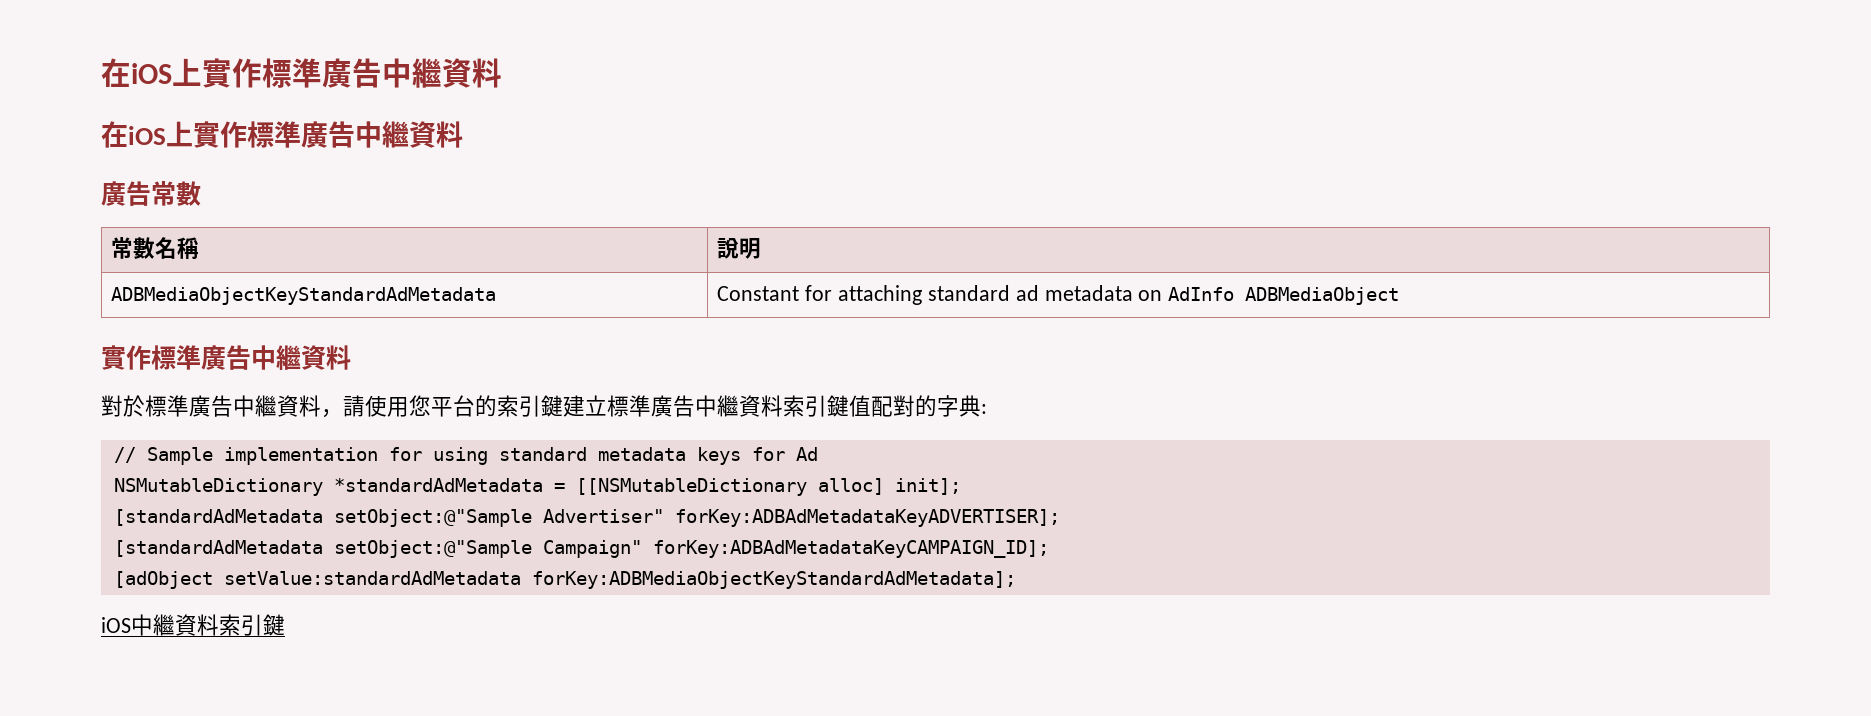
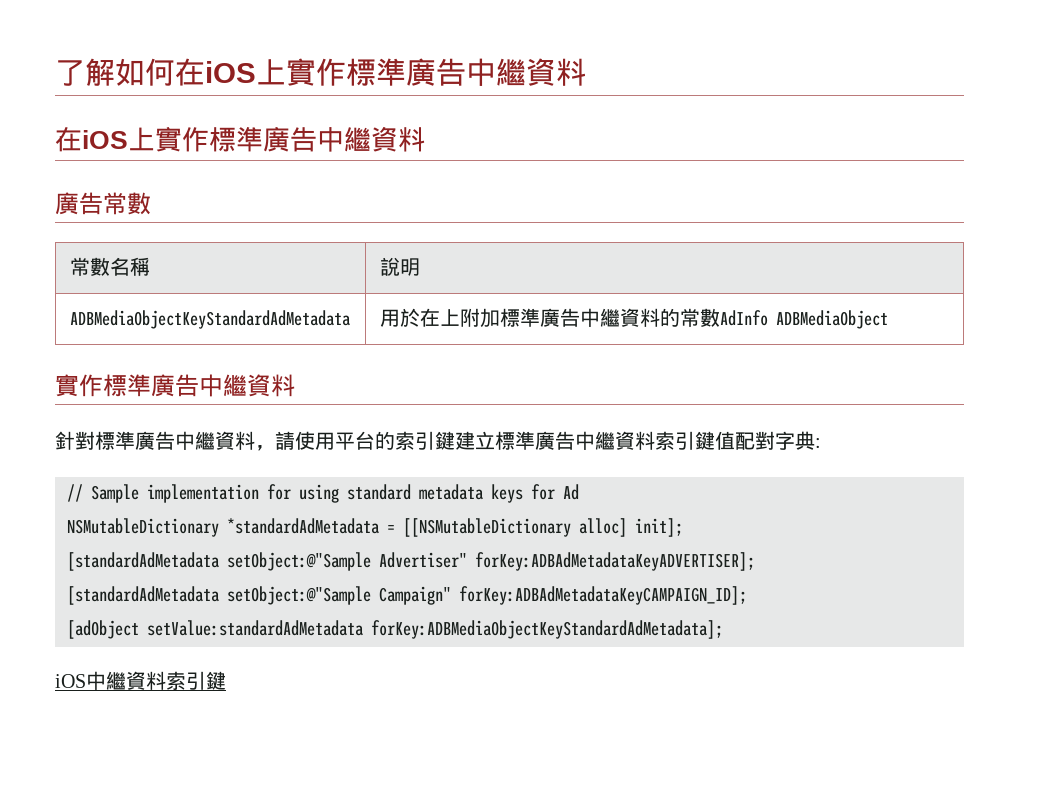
(101, 72) none -> [55,58,175,86] 了解如何
[717,285,1163,305] Constant for attaching standard ad metadata on -> [379,308,720,328] 用於在上附加標準廣告中繼資料的常數
[101,395,145,417] 對於 -> [55,431,95,450] 針對
[409,395,431,416] 您 -> (335, 441) none
[915,395,937,417] 的 -> (775, 440) none

